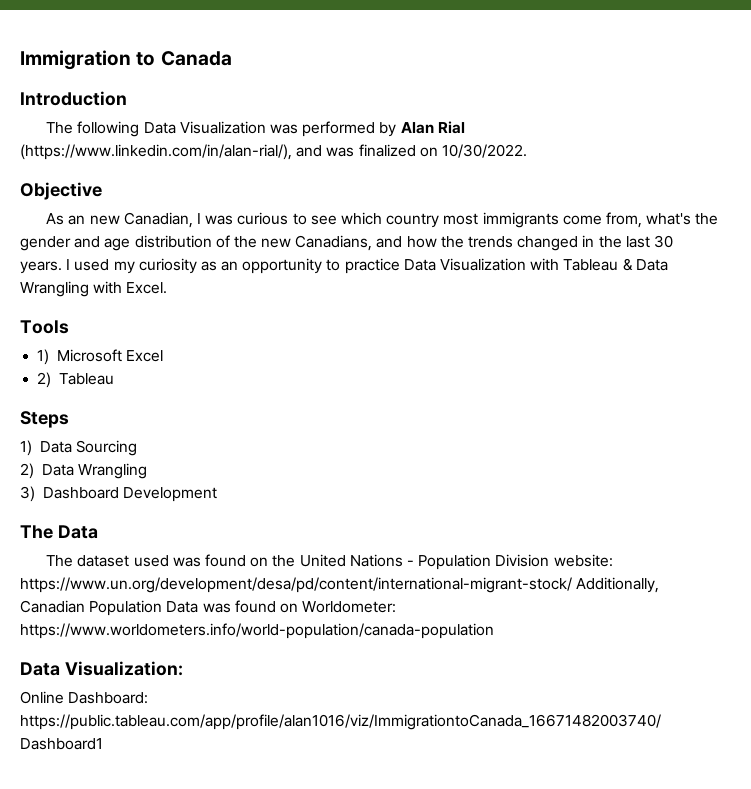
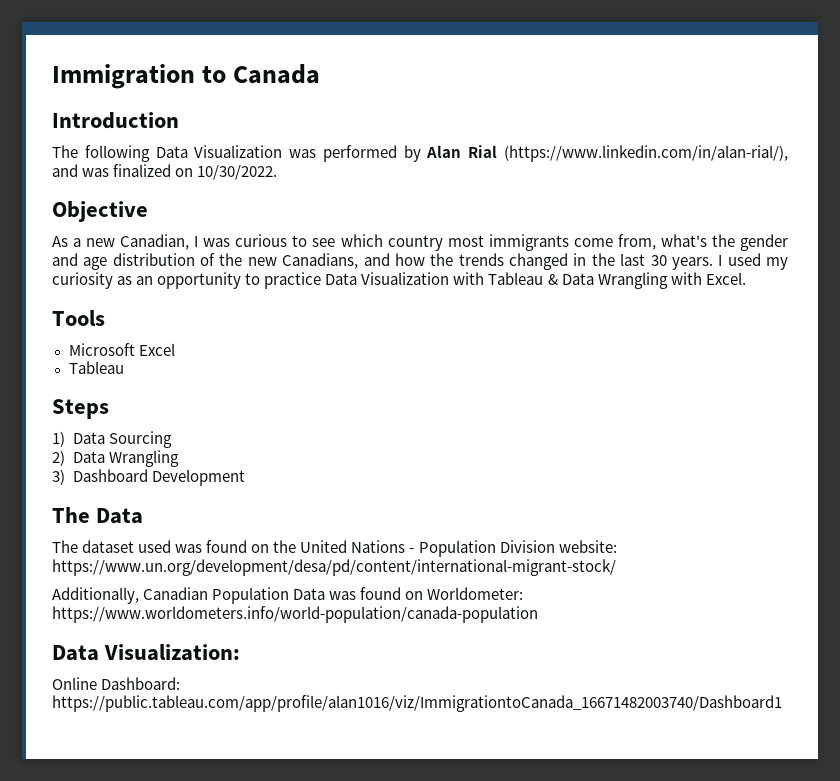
[68,215,86,225] an -> [73,238,82,247] a
[37,349,50,365] 1) -> (105, 318) none
[37,372,52,388] 2) -> (175, 349) none
(572, 585) none -> (616, 567) //

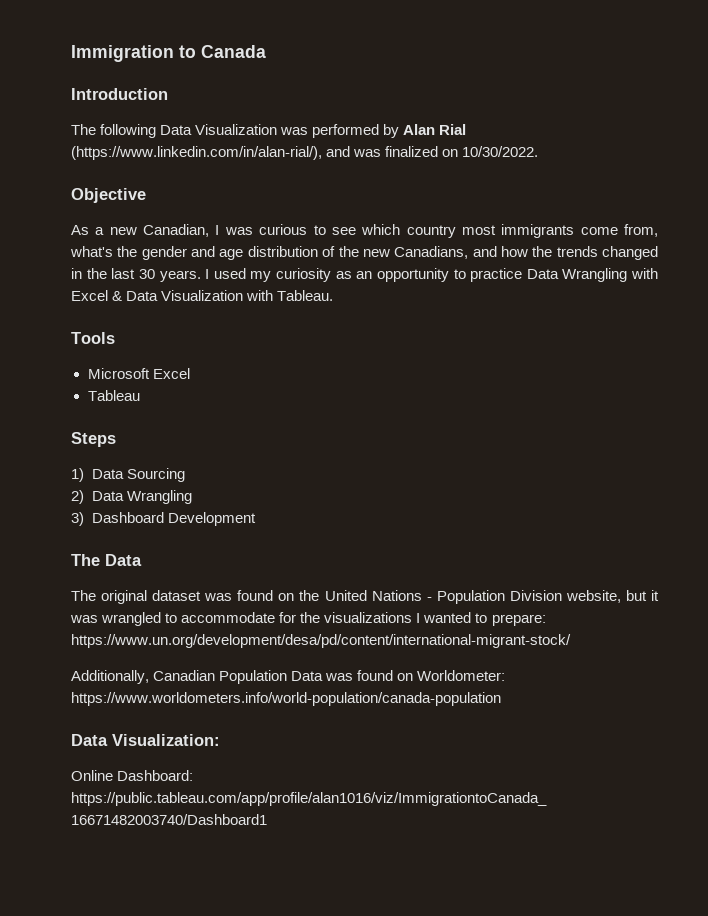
[361,272,746,289] Visualization with Tableau & Data Wrangling with Excel. -> [562,268,658,282] [71,290,334,301] Wrangling with Excel & Data Visualization with Tableau.
[82,540,172,553] dataset used -> [101,590,202,604] original dataset
[558,540,617,553] website: -> [565,590,659,603] [70,612,546,626] website, but it was wrangled to accommodate for the visualizations I wanted to prepare:

